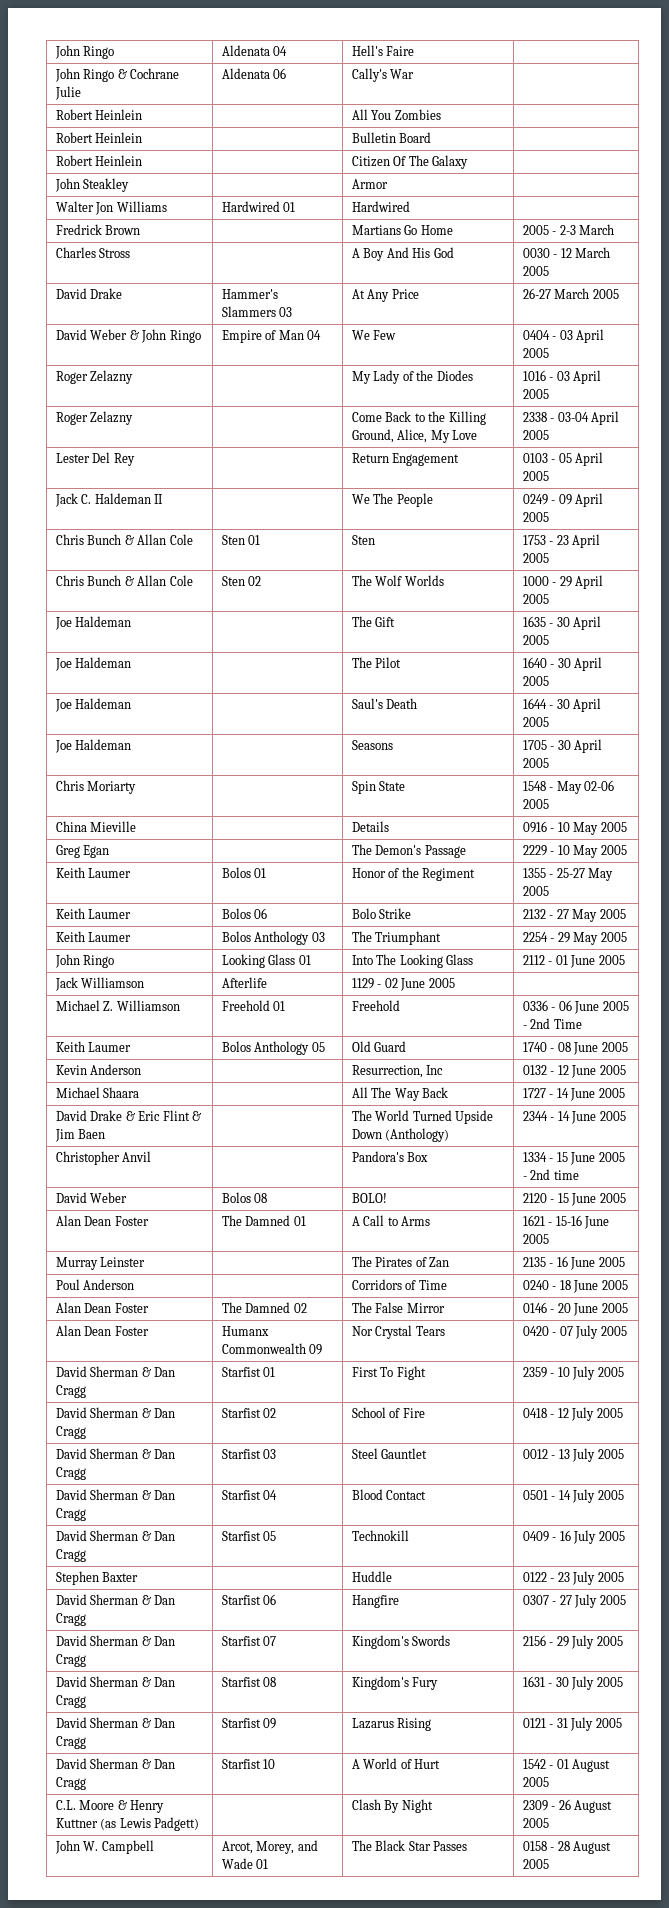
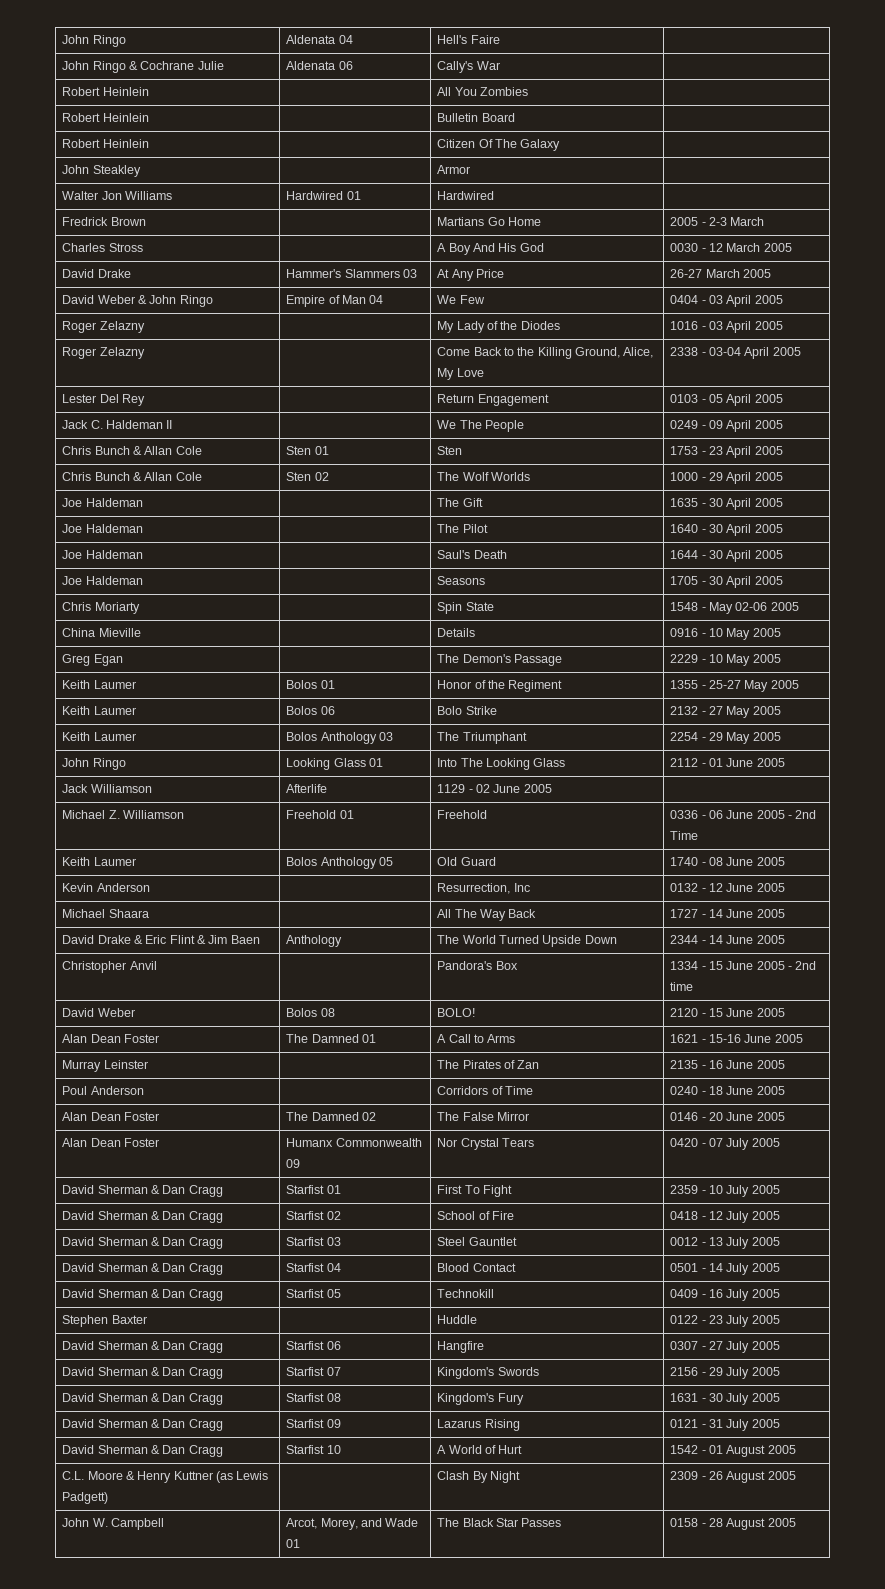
(106, 1134) none -> [286,935,343,947] Anthology
[385,1128,450,1142] (Anthology) -> (617, 939) none

